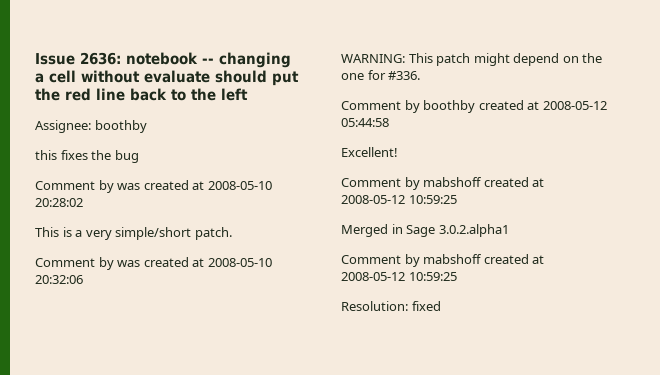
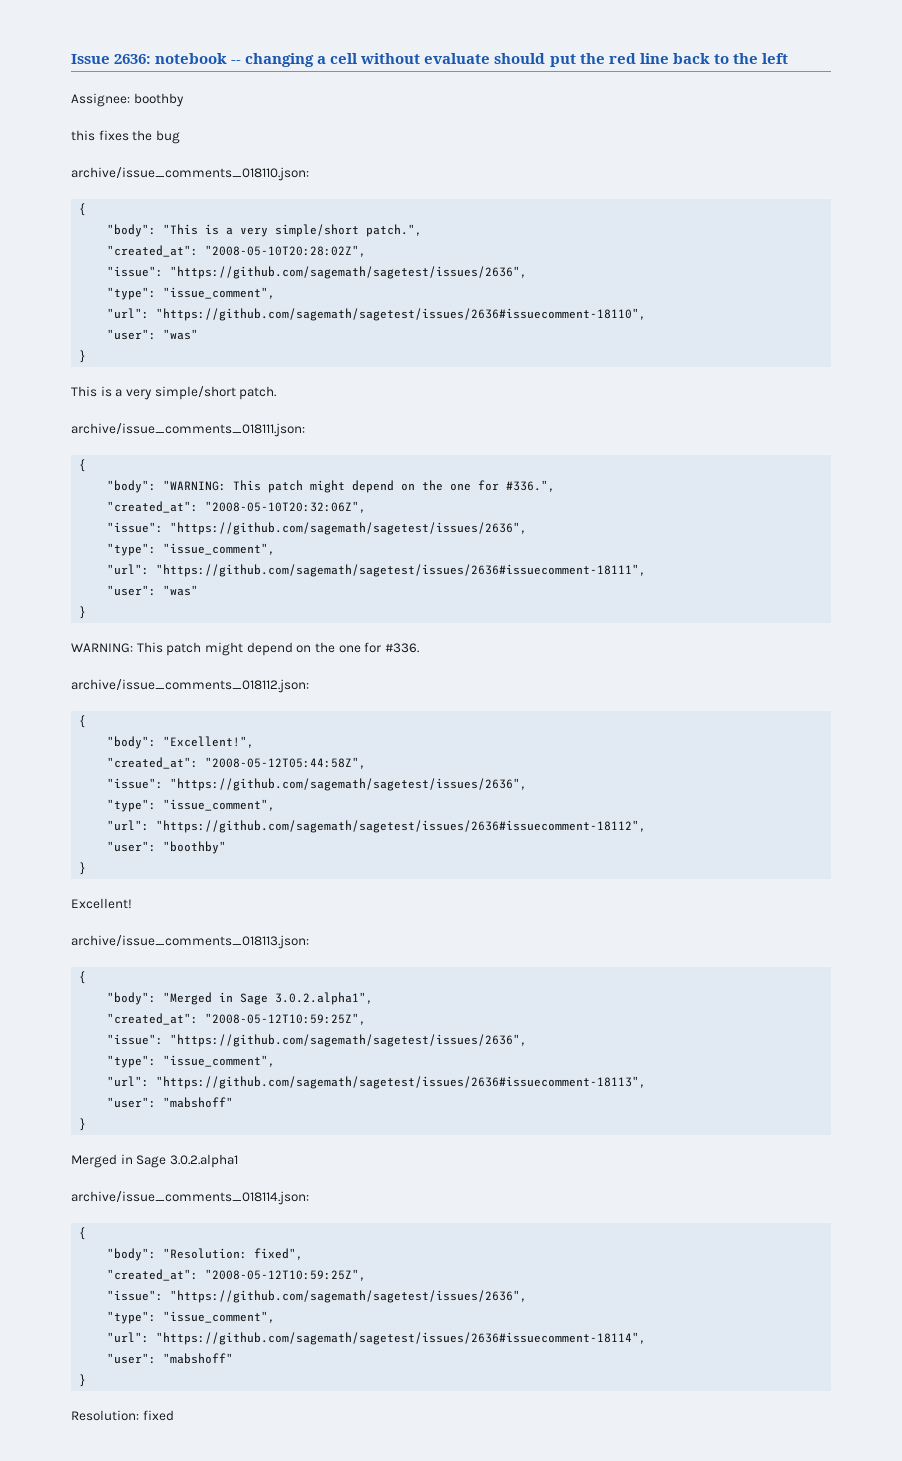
[35,180,272,193] [35,198,83,207] Comment by was created at 2008-05-10 20:28:02 -> [71,167,309,181] [79,203,87,216] [107,224,423,237] [107,245,367,257] [107,266,528,279] [107,287,276,300] [107,308,647,321] [107,329,199,340] [79,350,87,363] archive/issue_comments_018110.json: // { // "body": "This is a very simple/short patch.", // "created_at": "2008-05-10T20:28:02Z", // "issue": "https://github.com/sagemath/sagetest/issues/2636", // "type": "issue_comment", // "url": "https://github.com/sagemath/sagetest/issues/2636#issuecomment-18110", // "user": "was" // }
[35,257,272,270] [35,275,83,284] Comment by was created at 2008-05-10 20:32:06 -> [71,423,305,437] [79,459,87,472] [107,480,556,493] [107,501,367,513] [107,522,528,535] [107,543,276,556] [107,564,647,577] [107,585,199,596] [79,606,87,619] archive/issue_comments_018111.json: // { // "body": "WARNING: This patch might depend on the one for #336.", // "created_at": "2008-05-10T20:32:06Z", // "issue": "https://github.com/sagemath/sagetest/issues/2636", // "type": "issue_comment", // "url": "https://github.com/sagemath/sagetest/issues/2636#issuecomment-18111", // "user": "was" // }
[341,100,607,113] [341,118,389,127] [341,147,398,157] [341,177,545,190] [341,195,457,204] [341,224,509,237] [341,254,545,267] [341,272,457,281] Comment by boothby created at 2008-05-12 05:44:58 // Excellent! // Comment by mabshoff created at 2008-05-12 10:59:25 // Merged in Sage 3.0.2.alpha1 // Comment by mabshoff created at 2008-05-12 10:59:25 -> [71,679,309,693] [79,715,87,728] [107,736,255,749] [107,757,367,769] [107,778,528,791] [107,799,276,812] [107,820,647,833] [107,841,227,854] [79,862,87,875] [71,898,132,909] [71,935,309,949] [79,971,87,984] [107,992,374,1005] [107,1013,367,1025] [107,1034,528,1047] [107,1055,276,1068] [107,1076,647,1089] [107,1097,234,1108] [79,1118,87,1131] [71,1154,238,1168] [71,1191,309,1205] [79,1227,87,1240] [107,1248,304,1261] [107,1269,367,1281] [107,1290,528,1303] [107,1311,276,1324] [107,1332,647,1345] [107,1353,234,1364] [79,1374,87,1387] archive/issue_comments_018112.json: // { // "body": "Excellent!", // "created_at": "2008-05-12T05:44:58Z", // "issue": "https://github.com/sagemath/sagetest/issues/2636", // "type": "issue_comment", // "url": "https://github.com/sagemath/sagetest/issues/2636#issuecomment-18112", // "user": "boothby" // } // Excellent! // archive/issue_comments_018113.json: // { // "body": "Merged in Sage 3.0.2.alpha1", // "created_at": "2008-05-12T10:59:25Z", // "issue": "https://github.com/sagemath/sagetest/issues/2636", // "type": "issue_comment", // "url": "https://github.com/sagemath/sagetest/issues/2636#issuecomment-18113", // "user": "mabshoff" // } // Merged in Sage 3.0.2.alpha1 // archive/issue_comments_018114.json: // { // "body": "Resolution: fixed", // "created_at": "2008-05-12T10:59:25Z", // "issue": "https://github.com/sagemath/sagetest/issues/2636", // "type": "issue_comment", // "url": "https://github.com/sagemath/sagetest/issues/2636#issuecomment-18114", // "user": "mabshoff" // }

